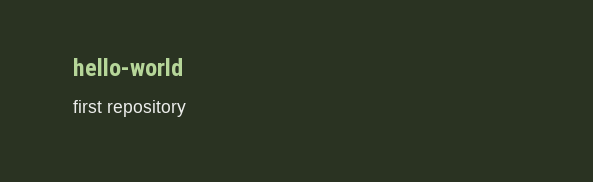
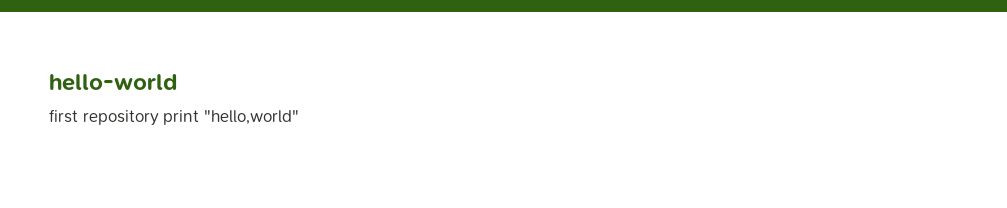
(186, 108) none -> [163,110,299,125] print "hello,world"

